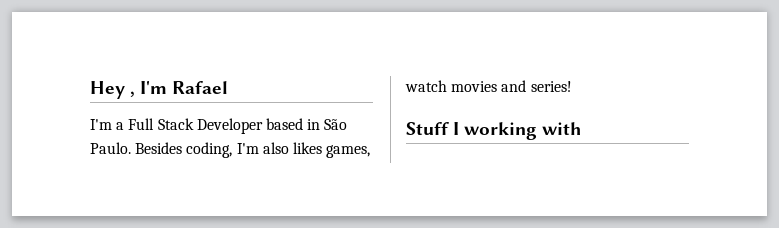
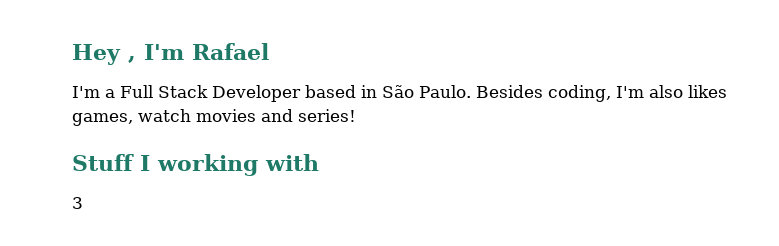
(583, 128) none -> [72,197,83,209] // 3

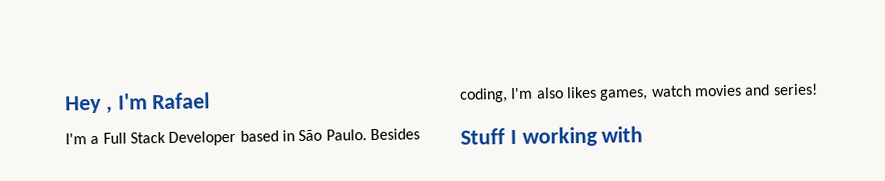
[72,197,83,209] // 3 -> (644, 134) none

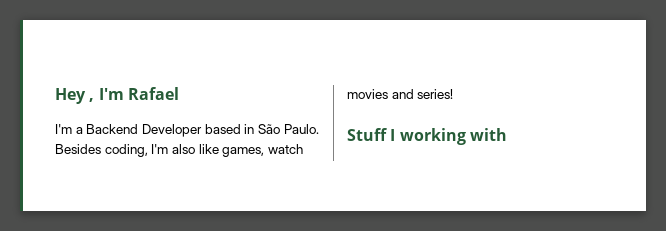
[102,131,166,144] Full Stack -> [86,124,139,134] Backend
[565,86,597,99] likes -> [198,144,219,154] like

